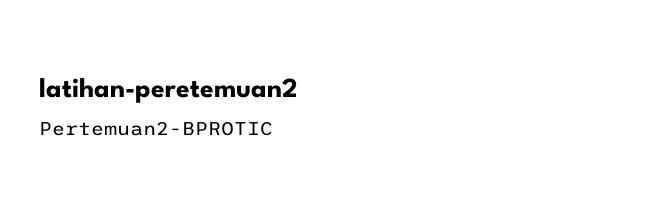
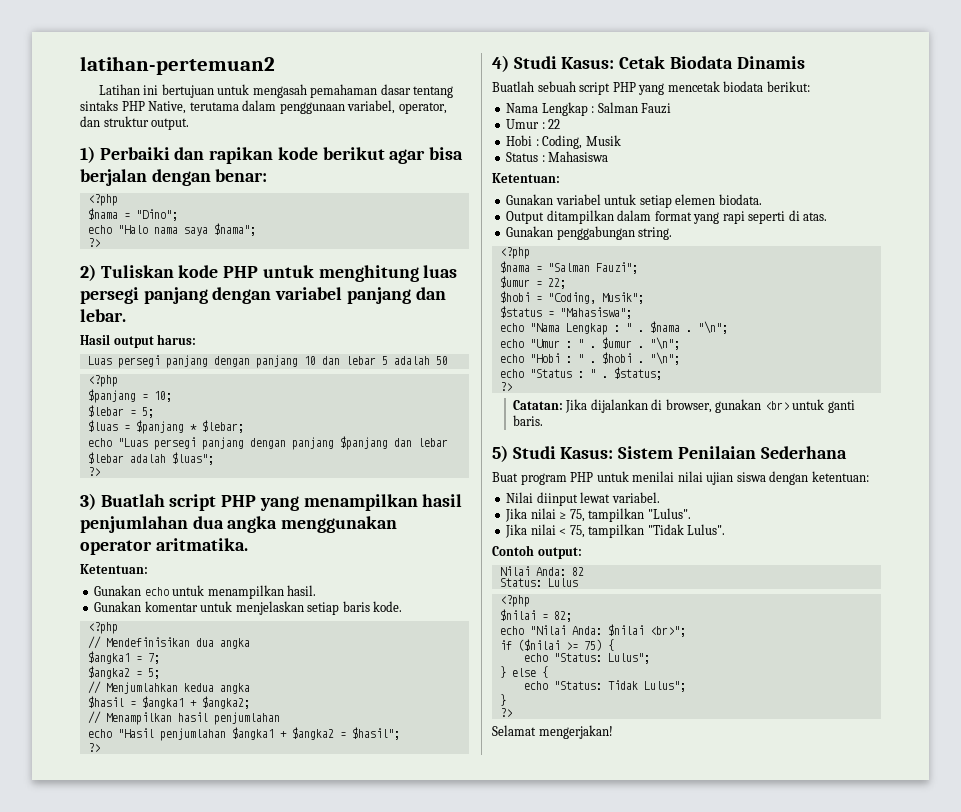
[39,78,298,103] [39,121,273,136] latihan-peretemuan2 // Pertemuan2-BPROTIC -> [80,56,275,75] [98,84,454,98] [80,100,447,114] [80,116,190,130] [80,146,464,164] [80,169,268,186] [87,194,118,206] [87,208,178,221] [87,223,256,236] [87,238,100,247] [80,264,458,282] [80,287,446,304] [80,309,126,322] [80,334,197,348] [87,355,448,368] [87,375,118,387] [87,389,172,403] [87,405,154,418] [87,420,244,434] [87,436,448,450] [87,452,214,465] [87,467,100,476] [80,493,463,511] [80,516,398,533] [80,538,248,555] [80,564,148,574] [94,585,317,599] [94,601,403,615] [87,622,118,634] [87,636,250,649] [87,651,160,664] [87,666,160,679] [87,681,250,694] [87,696,250,709] [87,711,280,725] [87,727,400,741] [87,743,100,752] [492,55,805,72] [492,81,810,95] [506,102,672,116] [506,119,561,129] [506,135,621,149] [506,151,609,162] [492,173,560,183] [506,194,762,208] [506,210,828,224] [506,226,673,240] [499,247,530,259] [499,261,638,274] [499,276,566,289] [499,291,644,304] [499,306,632,319] [499,321,728,335] [499,337,680,350] [499,352,680,365] [499,367,662,380] [499,382,512,391] [512,399,855,413] [512,415,543,426] [492,445,847,462] [492,471,869,485] [506,492,660,506] [505,508,691,522] [505,524,726,538] [492,545,582,559] [499,566,584,576] [499,578,578,587] [499,595,530,607] [499,609,572,622] [499,624,686,637] [499,639,614,651] [523,653,650,664] [499,666,548,678] [523,680,686,692] [499,694,506,706] [499,708,512,717] [492,725,613,739] latihan-pertemuan2 // Latihan ini bertujuan untuk mengasah pemahaman dasar tentang sintaks PHP Native, terutama dalam penggunaan variabel, operator, dan struktur output. // 1) Perbaiki dan rapikan kode berikut agar bisa berjalan dengan benar: // <?php // $nama = "Dino"; // echo "Halo nama saya $nama"; // ?> // 2) Tuliskan kode PHP untuk menghitung luas persegi panjang dengan variabel panjang dan lebar. // Hasil output harus: // Luas persegi panjang dengan panjang 10 dan lebar 5 adalah 50 // <?php // $panjang = 10; // $lebar = 5; // $luas = $panjang * $lebar; // echo "Luas persegi panjang dengan panjang $panjang dan lebar $lebar adalah $luas"; // ?> // 3) Buatlah script PHP yang menampilkan hasil penjumlahan dua angka menggunakan operator aritmatika. // Ketentuan: // Gunakan echo untuk menampilkan hasil. // Gunakan komentar untuk menjelaskan setiap baris kode. // <?php // // Mendefinisikan dua angka // $angka1 = 7; // $angka2 = 5; // // Menjumlahkan kedua angka // $hasil = $angka1 + $angka2; // // Menampilkan hasil penjumlahan // echo "Hasil penjumlahan $angka1 + $angka2 = $hasil"; // ?> // 4) Studi Kasus: Cetak Biodata Dinamis // Buatlah sebuah script PHP yang mencetak biodata berikut: // Nama Lengkap : Salman Fauzi // Umur : 22 // Hobi : Coding, Musik // Status : Mahasiswa // Ketentuan: // Gunakan variabel untuk setiap elemen biodata. // Output ditampilkan dalam format yang rapi seperti di atas. // Gunakan penggabungan string. // <?php // $nama = "Salman Fauzi"; // $umur = 22; // $hobi = "Coding, Musik"; // $status = "Mahasiswa"; // echo "Nama Lengkap : " . $nama . "\n"; // echo "Umur : " . $umur . "\n"; // echo "Hobi : " . $hobi . "\n"; // echo "Status : " . $status; // ?> // Catatan: Jika dijalankan di browser, gunakan <br> untuk ganti baris. // 5) Studi Kasus: Sistem Penilaian Sederhana // Buat program PHP untuk menilai nilai ujian siswa dengan ketentuan: // Nilai diinput lewat variabel. // Jika nilai ≥ 75, tampilkan "Lulus". // Jika nilai < 75, tampilkan "Tidak Lulus". // Contoh output: // Nilai Anda: 82 // Status: Lulus // <?php // $nilai = 82; // echo "Nilai Anda: $nilai <br>"; // if ($nilai >= 75) { // echo "Status: Lulus"; // } else { // echo "Status: Tidak Lulus"; // } // ?> // Selamat mengerjakan!

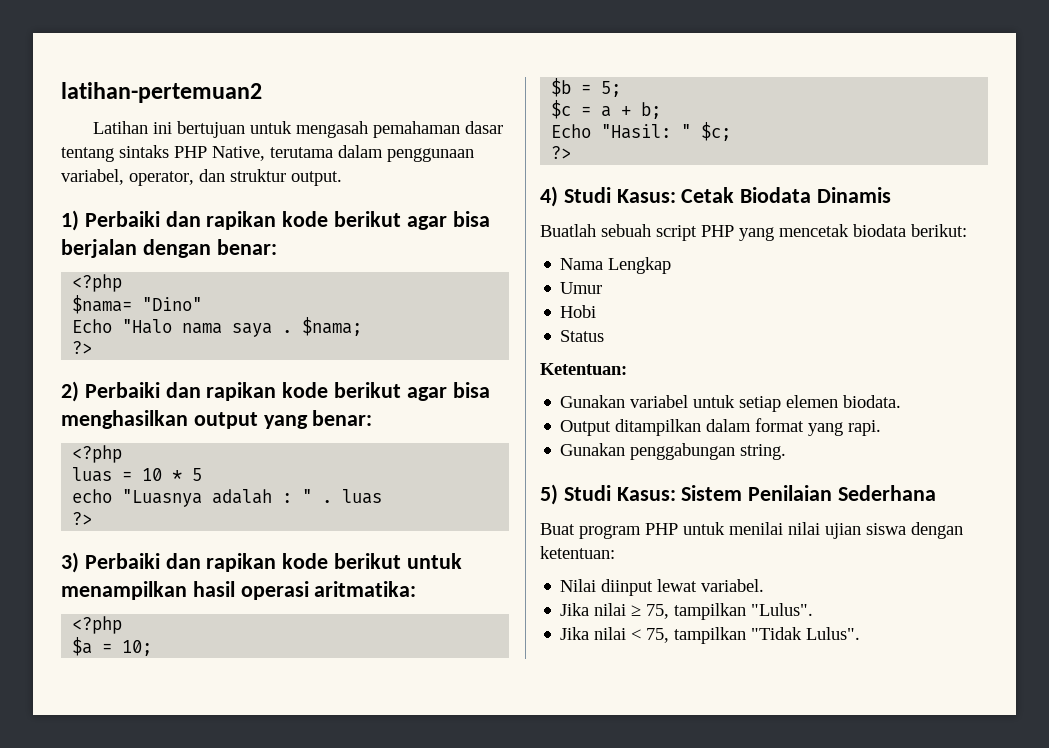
[87,208,178,221] [87,225,112,234] $nama = "Dino"; // echo -> [72,295,203,314] [72,319,113,333] $nama= "Dino" // Echo
[213,223,256,236] $nama"; -> [282,317,363,336] . $nama;
[100,265,458,282] [80,287,446,304] [80,309,126,322] [80,334,197,348] [87,355,448,368] [87,375,118,387] [87,389,172,403] [87,405,154,418] [87,420,244,434] [87,436,448,450] [87,452,214,465] [87,467,100,476] [80,493,463,511] [80,516,398,533] [80,538,248,555] [80,564,148,574] [94,585,317,599] [94,601,403,615] [87,622,118,634] [87,636,250,649] [87,651,160,664] [87,666,160,679] [87,681,250,694] [87,696,250,709] [87,711,280,725] [87,727,400,741] Tuliskan kode PHP untuk menghitung luas persegi panjang dengan variabel panjang dan lebar. // Hasil output harus: // Luas persegi panjang dengan panjang 10 dan lebar 5 adalah 50 // <?php // $panjang = 10; // $lebar = 5; // $luas = $panjang * $lebar; // echo "Luas persegi panjang dengan panjang $panjang dan lebar $lebar adalah $luas"; // ?> // 3) Buatlah script PHP yang menampilkan hasil penjumlahan dua angka menggunakan operator aritmatika. // Ketentuan: // Gunakan echo untuk menampilkan hasil. // Gunakan komentar untuk menjelaskan setiap baris kode. // <?php // // Mendefinisikan dua angka // $angka1 = 7; // $angka2 = 5; // // Menjumlahkan kedua angka // $hasil = $angka1 + $angka2; // // Menampilkan hasil penjumlahan // echo "Hasil penjumlahan $angka1 + $angka2 = $hasil"; -> [84,382,490,401] [61,410,373,429] [72,445,123,463] [72,467,203,482] [72,489,383,507] [72,512,93,525] [61,552,462,573] [61,581,417,600] [72,616,123,634] [72,637,153,656] [551,78,622,97] [551,100,662,119] [551,122,732,141] Perbaiki dan rapikan kode berikut agar bisa menghasilkan output yang benar: // <?php // luas = 10 * 5 // echo "Luasnya adalah : " . luas // ?> // 3) Perbaiki dan rapikan kode berikut untuk menampilkan hasil operasi aritmatika: // <?php // $a = 10; // $b = 5; // $c = a + b; // Echo "Hasil: " $c;
[591,102,672,114] : Salman Fauzi -> (672, 265) none
[541,119,561,129] : 22 -> (603, 288) none
[535,135,621,149] : Coding, Musik -> (597, 311) none
[541,151,609,162] : Mahasiswa -> (605, 336) none
[722,210,828,224] rapi seperti di atas. -> [848,420,882,436] rapi.
[499,247,530,259] [499,261,638,274] [499,276,566,289] [499,291,644,304] [499,306,632,319] [499,321,728,335] [499,337,680,350] [499,352,680,365] [499,367,662,380] [499,382,512,391] [512,399,855,413] [512,415,543,426] // <?php // $nama = "Salman Fauzi"; // $umur = 22; // $hobi = "Coding, Musik"; // $status = "Mahasiswa"; // echo "Nama Lengkap : " . $nama . "\n"; // echo "Umur : " . $umur . "\n"; // echo "Hobi : " . $hobi . "\n"; // echo "Status : " . $status; // ?> // Catatan: Jika dijalankan di browser, gunakan <br> untuk ganti baris. -> (787, 452) none
[492,545,582,559] [499,566,584,576] [499,578,578,587] [499,595,530,607] [499,609,572,622] [499,624,686,637] [499,639,614,651] [523,653,650,664] [499,666,548,678] [523,680,686,692] [499,694,506,706] [499,708,512,717] [492,725,613,739] // Contoh output: // Nilai Anda: 82 // Status: Lulus // <?php // $nilai = 82; // echo "Nilai Anda: $nilai <br>"; // if ($nilai >= 75) { // echo "Status: Lulus"; // } else { // echo "Status: Tidak Lulus"; // } // ?> // Selamat mengerjakan! -> (861, 633) none

